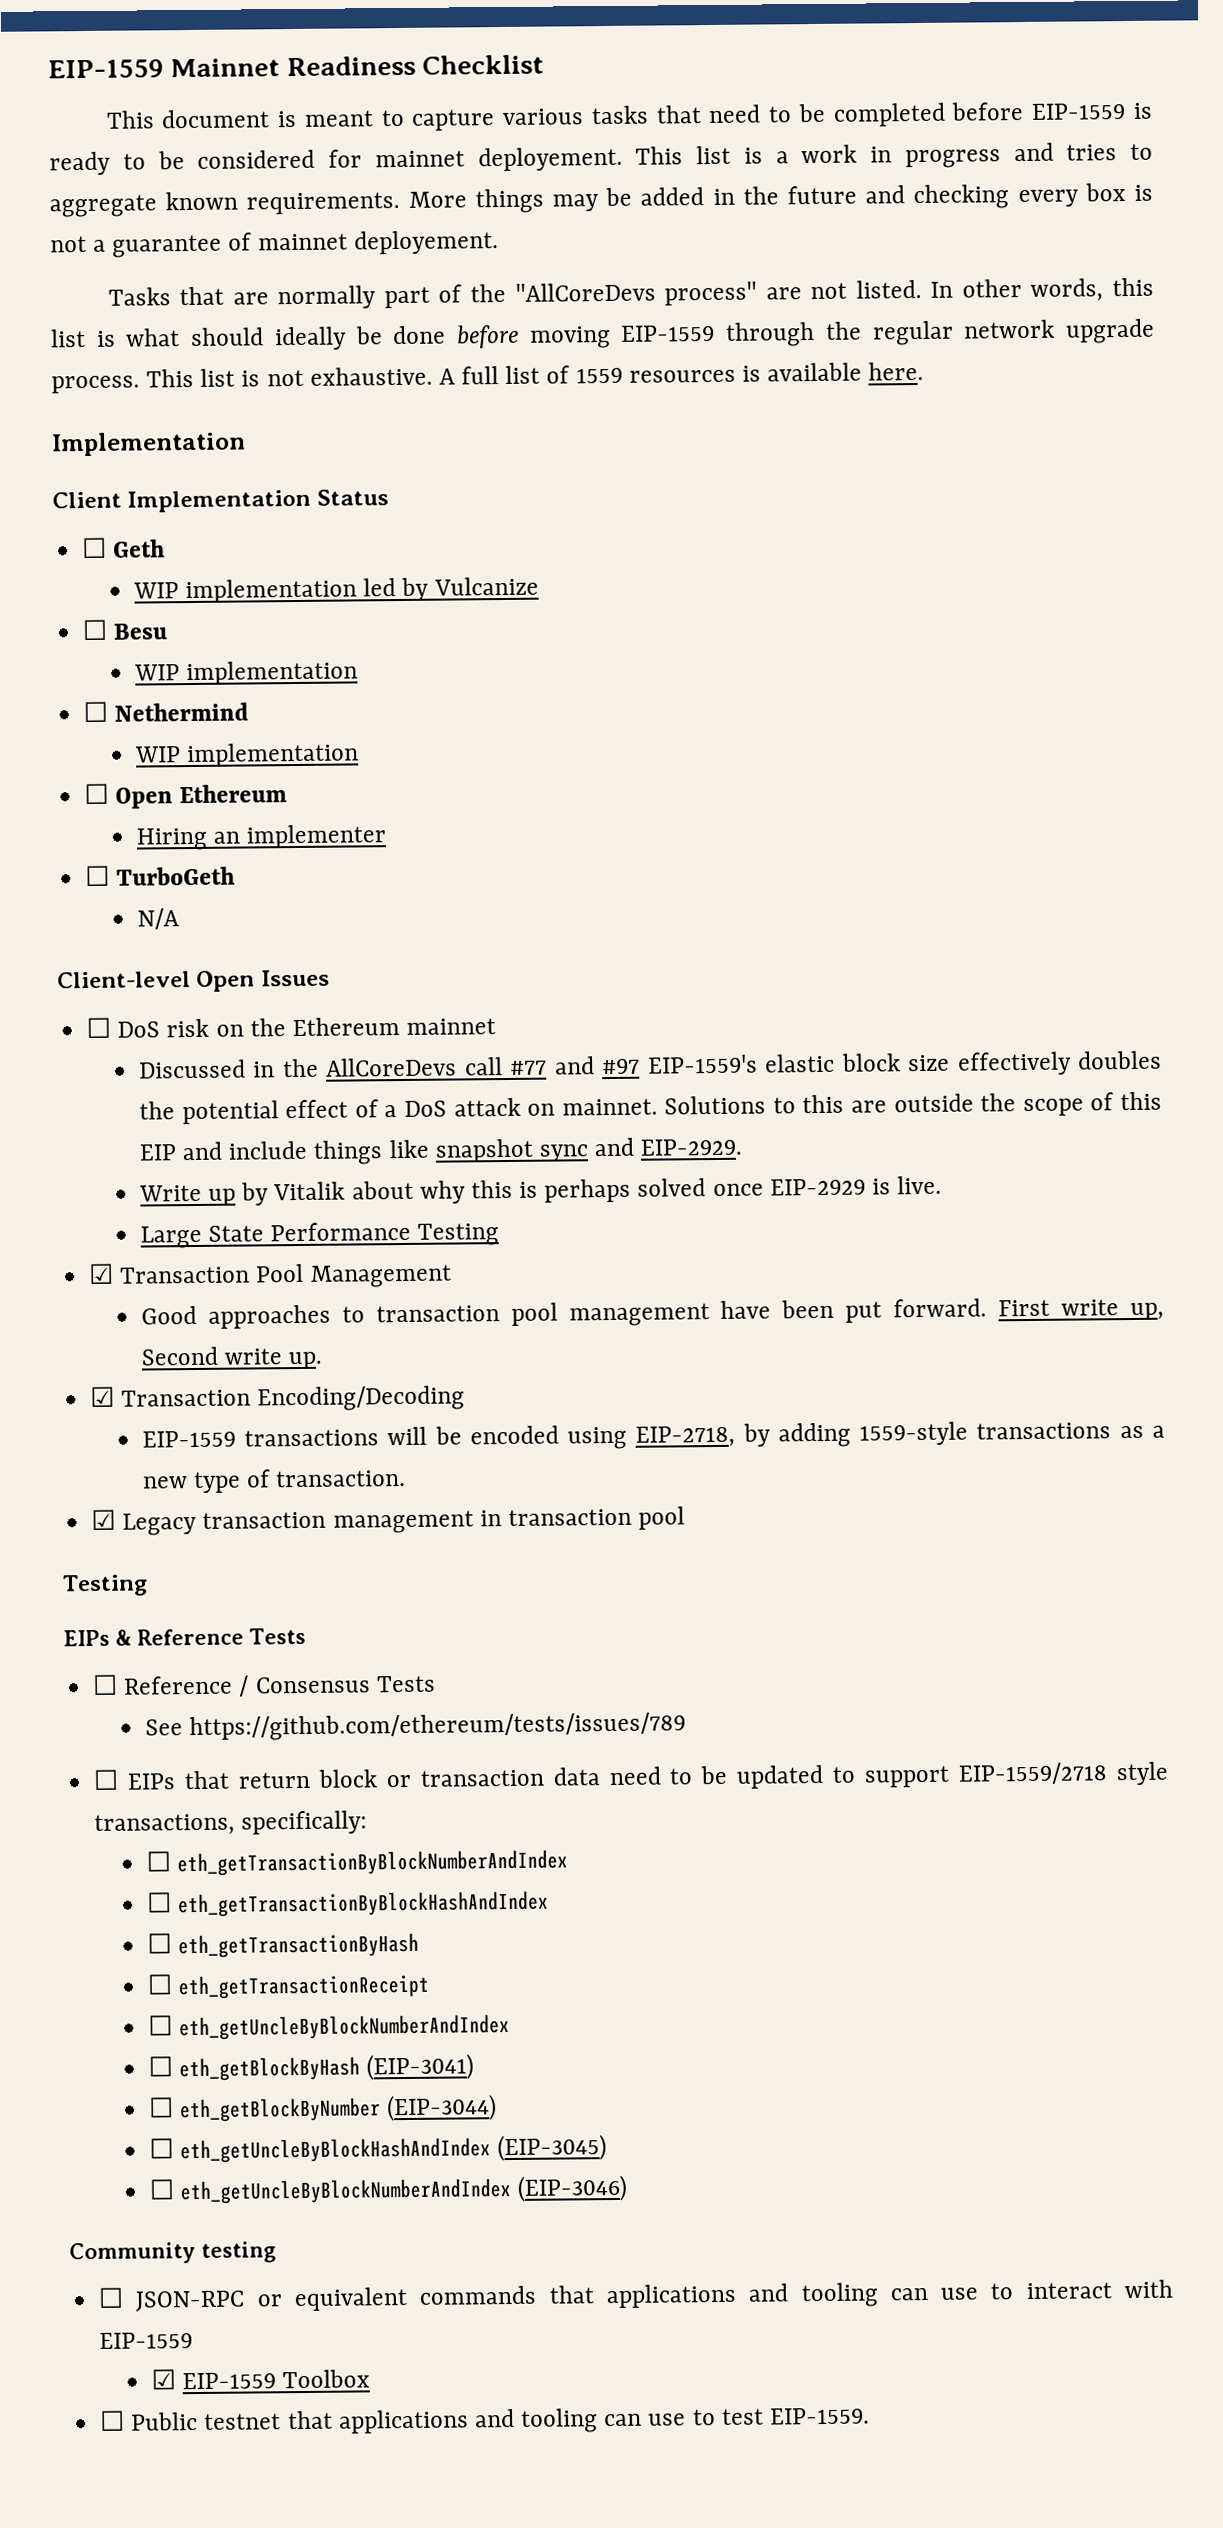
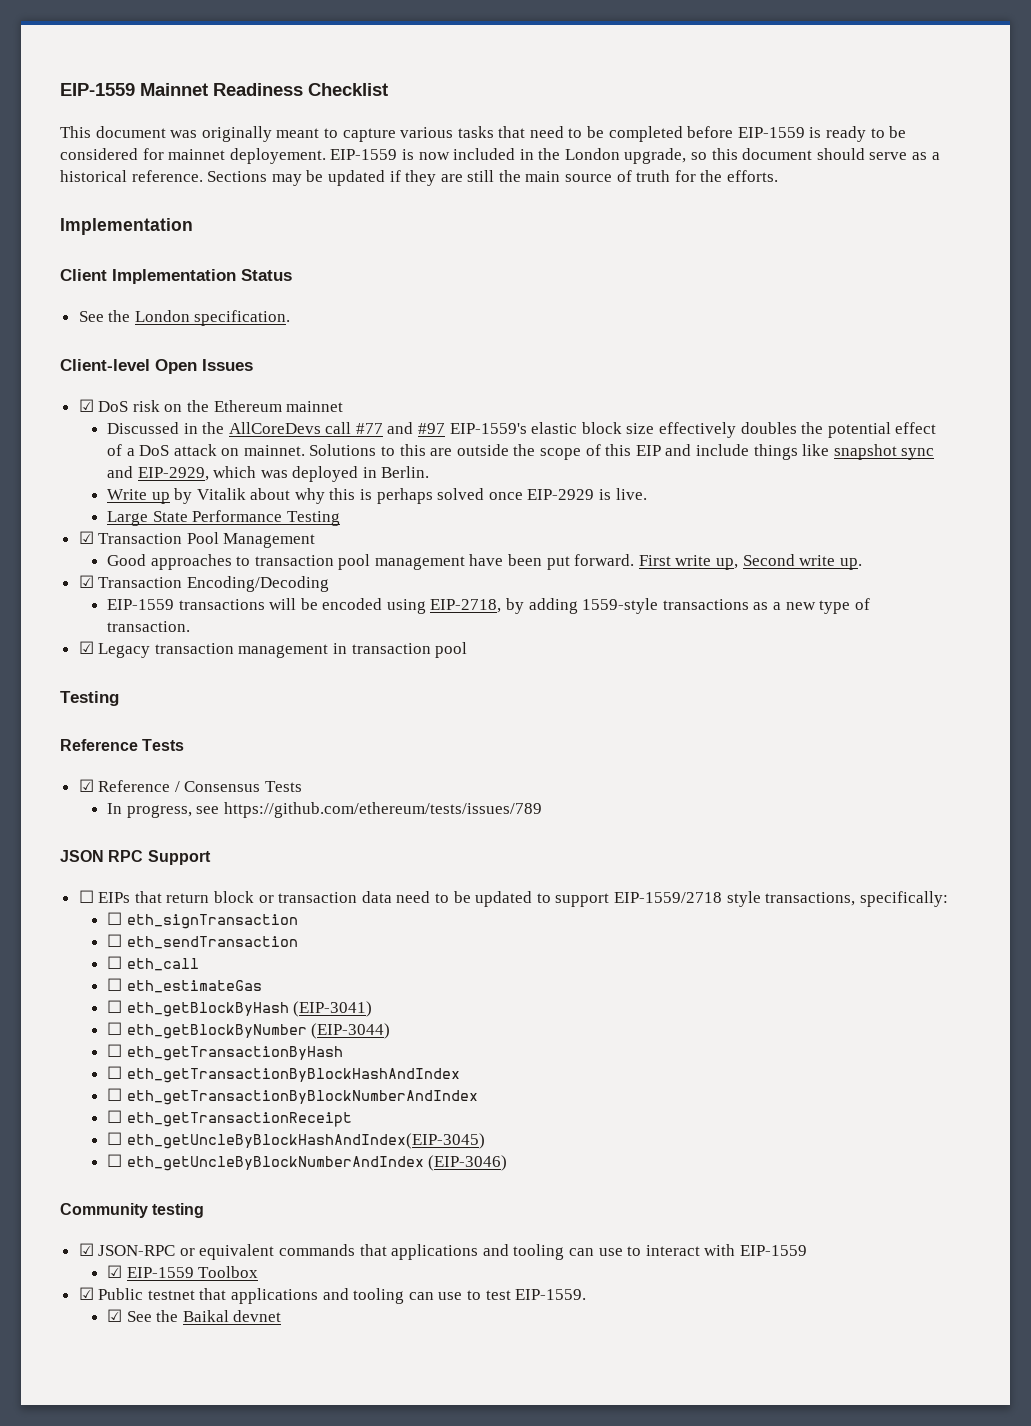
[277,110,298,128] is -> [170,126,272,142] was originally
[635,142,1153,169] [49,183,1154,218] [50,230,499,258] [107,277,1154,310] [51,318,1155,351] [51,361,925,394] [52,431,246,457] [52,489,389,513] [82,537,166,559] [132,576,539,604] [82,619,168,641] [133,660,359,686] [83,701,250,723] [134,742,360,768] [84,783,288,809] [135,824,387,851] [85,865,236,887] [136,908,180,930] This list is a work in progress and tries to aggregate known requirements. More things may be added in the future and checking every box is not a guarantee of mainnet deployement. // Tasks that are normally part of the "AllCoreDevs process" are not listed. In other words, this list is what should ideally be done before moving EIP-1559 through the regular network upgrade process. This list is not exhaustive. A full list of 1559 resources is available here. // Implementation // Client Implementation Status // ☐ Geth // WIP implementation led by Vulcanize // ☐ Besu // WIP implementation // ☐ Nethermind // WIP implementation // ☐ Open Ethereum // Hiring an implementer // ☐ TurboGeth // N/A -> [330,148,940,164] [60,170,779,186] [60,218,193,235] [60,269,292,284] [78,310,291,326] EIP-1559 is now included in the London upgrade, so this document should serve as a historical reference. Sections may be updated if they are still the main source of truth for the efforts. // Implementation // Client Implementation Status // See the London specification.
[86,1017,112,1039] ☐ -> [78,399,94,412] ☑
[640,1138,743,1156] EIP-2929. -> [137,466,430,482] EIP-2929, which was deployed in Berlin.
[63,1629,132,1647] EIPs & -> (119, 698) none
[92,1674,119,1695] ☐ -> [78,779,94,792] ☑
[144,1712,687,1742] See https://github.com/ethereum/tests/issues/789 -> [106,802,542,818] [60,850,211,865] In progress, see https://github.com/ethereum/tests/issues/789 // JSON RPC Support
[177,1849,569,1877] [146,1890,550,1918] [146,1932,420,1959] [146,1973,431,2000] [147,2014,511,2041] eth_getTransactionByBlockNumberAndIndex // ☐ eth_getTransactionByBlockHashAndIndex // ☐ eth_getTransactionByHash // ☐ eth_getTransactionReceipt // ☐ eth_getUncleByBlockNumberAndIndex -> [126,914,298,929] [106,934,298,949] [106,956,199,971] [106,978,262,993] eth_signTransaction // ☐ eth_sendTransaction // ☐ eth_call // ☐ eth_estimateGas
[180,2134,608,2164] eth_getUncleByBlockHashAndIndex (EIP-3045) -> [126,1046,343,1061] [106,1066,460,1083] [106,1088,478,1105] [106,1110,352,1127] [106,1132,485,1149] eth_getTransactionByHash // ☐ eth_getTransactionByBlockHashAndIndex // ☐ eth_getTransactionByBlockNumberAndIndex // ☐ eth_getTransactionReceipt // ☐ eth_getUncleByBlockHashAndIndex(EIP-3045)
[98,2287,124,2308] ☐ -> [78,1243,94,1256] ☑
[99,2410,126,2431] ☐ -> [78,1287,94,1300] ☑
(870, 2416) none -> [106,1309,282,1322] // ☑ See the Baikal devnet

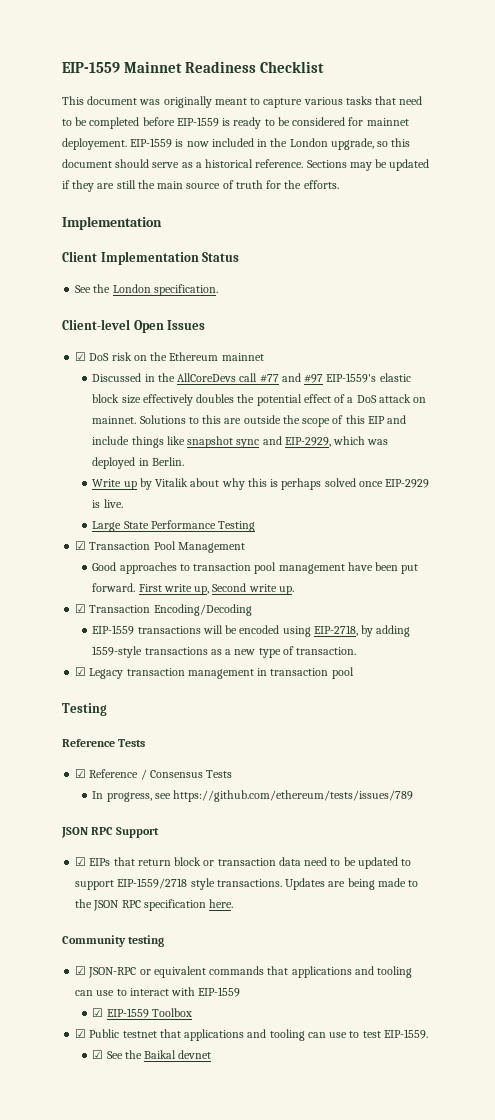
[78,890,94,903] ☐ -> [75,857,87,866] ☑
[765,891,948,907] [106,912,298,929] [106,934,298,949] [106,956,199,971] [106,978,262,993] [106,1000,373,1017] [106,1022,391,1039] [106,1044,343,1061] [106,1066,460,1083] [106,1088,478,1105] [106,1110,352,1127] [106,1132,485,1149] [106,1154,508,1171] transactions, specifically: // ☐ eth_signTransaction // ☐ eth_sendTransaction // ☐ eth_call // ☐ eth_estimateGas // ☐ eth_getBlockByHash (EIP-3041) // ☐ eth_getBlockByNumber (EIP-3044) // ☐ eth_getTransactionByHash // ☐ eth_getTransactionByBlockHashAndIndex // ☐ eth_getTransactionByBlockNumberAndIndex // ☐ eth_getTransactionReceipt // ☐ eth_getUncleByBlockHashAndIndex(EIP-3045) // ☐ eth_getUncleByBlockNumberAndIndex (EIP-3046) -> [216,878,419,890] [75,899,234,911] transactions. Updates are being made to the JSON RPC specification here.

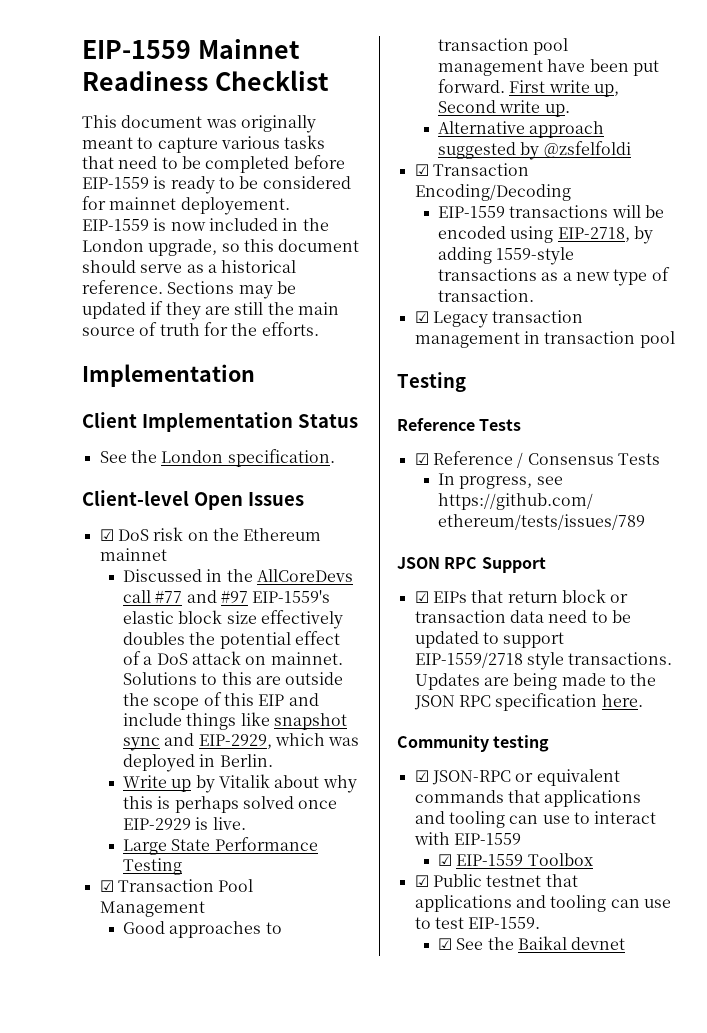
(294, 590) none -> [438,121,605,138] [438,141,631,160] // Alternative approach suggested by @zsfelfoldi

